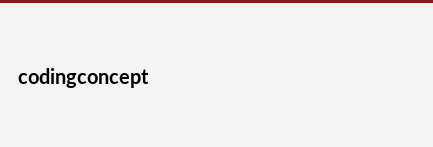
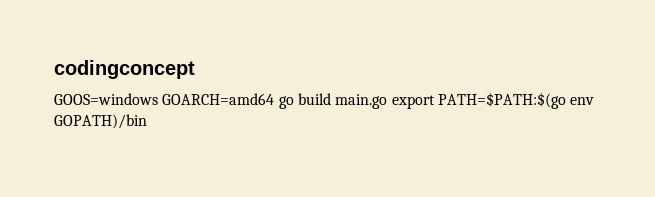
(149, 78) none -> [54,92,595,109] [54,114,147,129] // GOOS=windows GOARCH=amd64 go build main.go export PATH=$PATH:$(go env GOPATH)/bin

